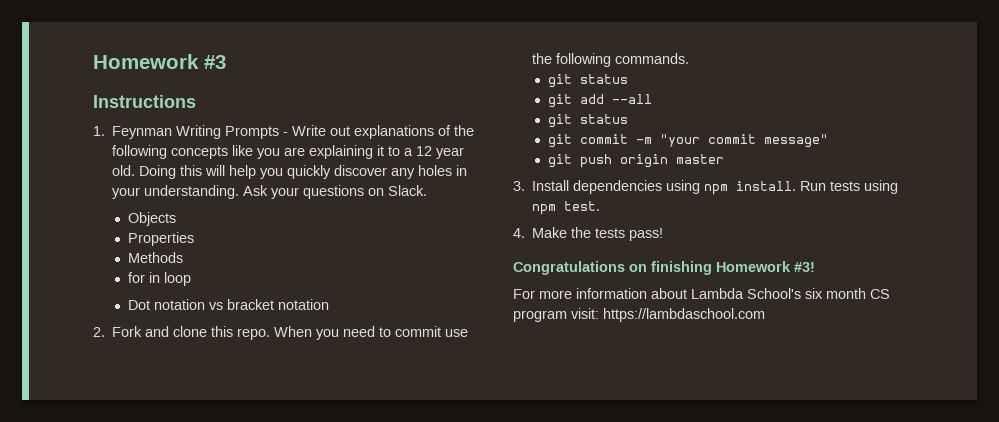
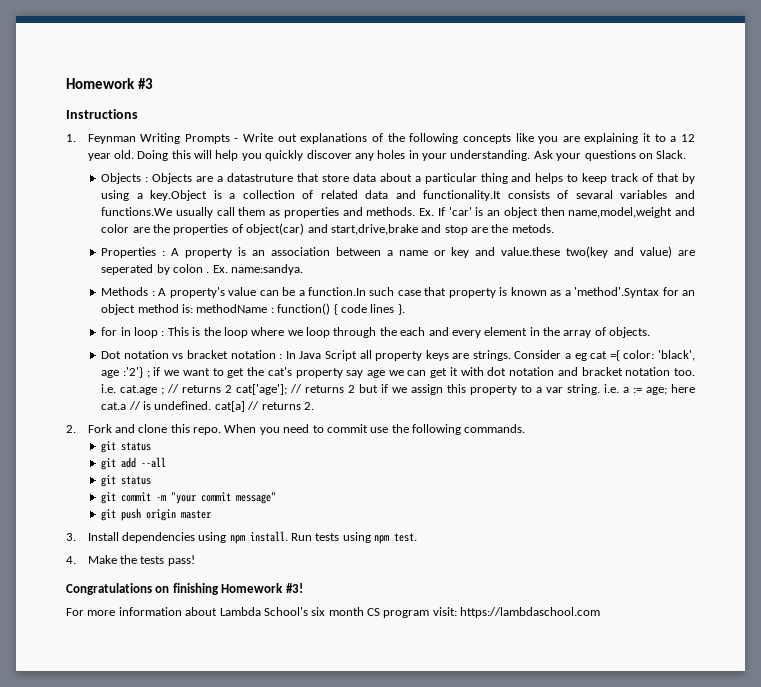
[128,232,195,246] [128,252,184,263] [128,272,192,286] // Properties // Methods // for in loop -> [145,173,695,184] [101,190,695,201] [101,207,696,218] [101,223,554,235] [101,246,696,258] [101,264,304,275] [101,287,695,298] [101,303,405,315] [101,327,651,338] : Objects are a datastruture that store data about a particular thing and helps to keep track of that by using a key.Object is a collection of related data and functionality.It consists of sevaral variables and functions.We usually call them as properties and methods. Ex. If 'car' is an object then name,model,weight and color are the properties of object(car) and start,drive,brake and stop are the metods. // Properties : A property is an association between a name or key and value.these two(key and value) are seperated by colon . Ex. name:sandya. // Methods : A property's value can be a function.In such case that property is known as a 'method'.Syntax for an object method is: methodName : function() { code lines }. // for in loop : This is the loop where we loop through the each and every element in the array of objects.
(330, 304) none -> [279,350,695,361] [101,367,695,378] [101,384,695,395] [101,401,314,412] : In Java Script all property keys are strings. Consider a eg cat ={ color: 'black', age :'2'} ; if we want to get the cat's property say age we can get it with dot notation and bracket notation too. i.e. cat.age ; // returns 2 cat['age']; // returns 2 but if we assign this property to a var string. i.e. a := age; here cat.a // is undefined. cat[a] // returns 2.

